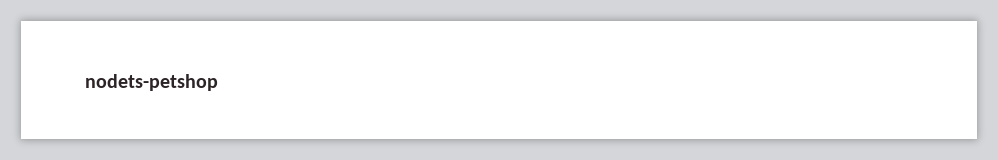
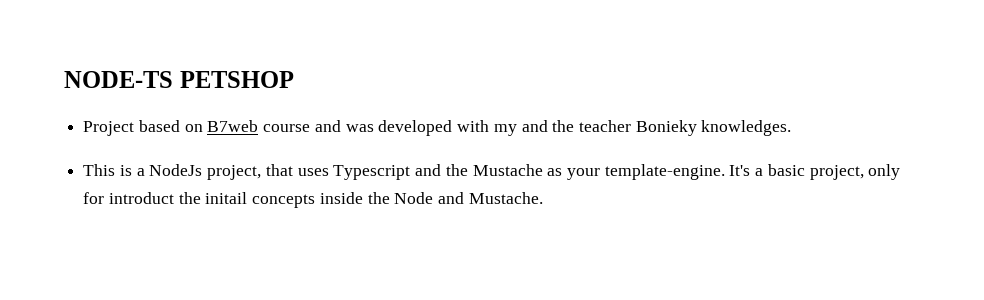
[85,74,218,91] nodets-petshop -> [64,71,294,88] [83,120,792,136] [83,164,901,180] [83,192,543,208] NODE-TS PETSHOP // Project based on B7web course and was developed with my and the teacher Bonieky knowledges. // This is a NodeJs project, that uses Typescript and the Mustache as your template-engine. It's a basic project, only for introduct the initail concepts inside the Node and Mustache.

